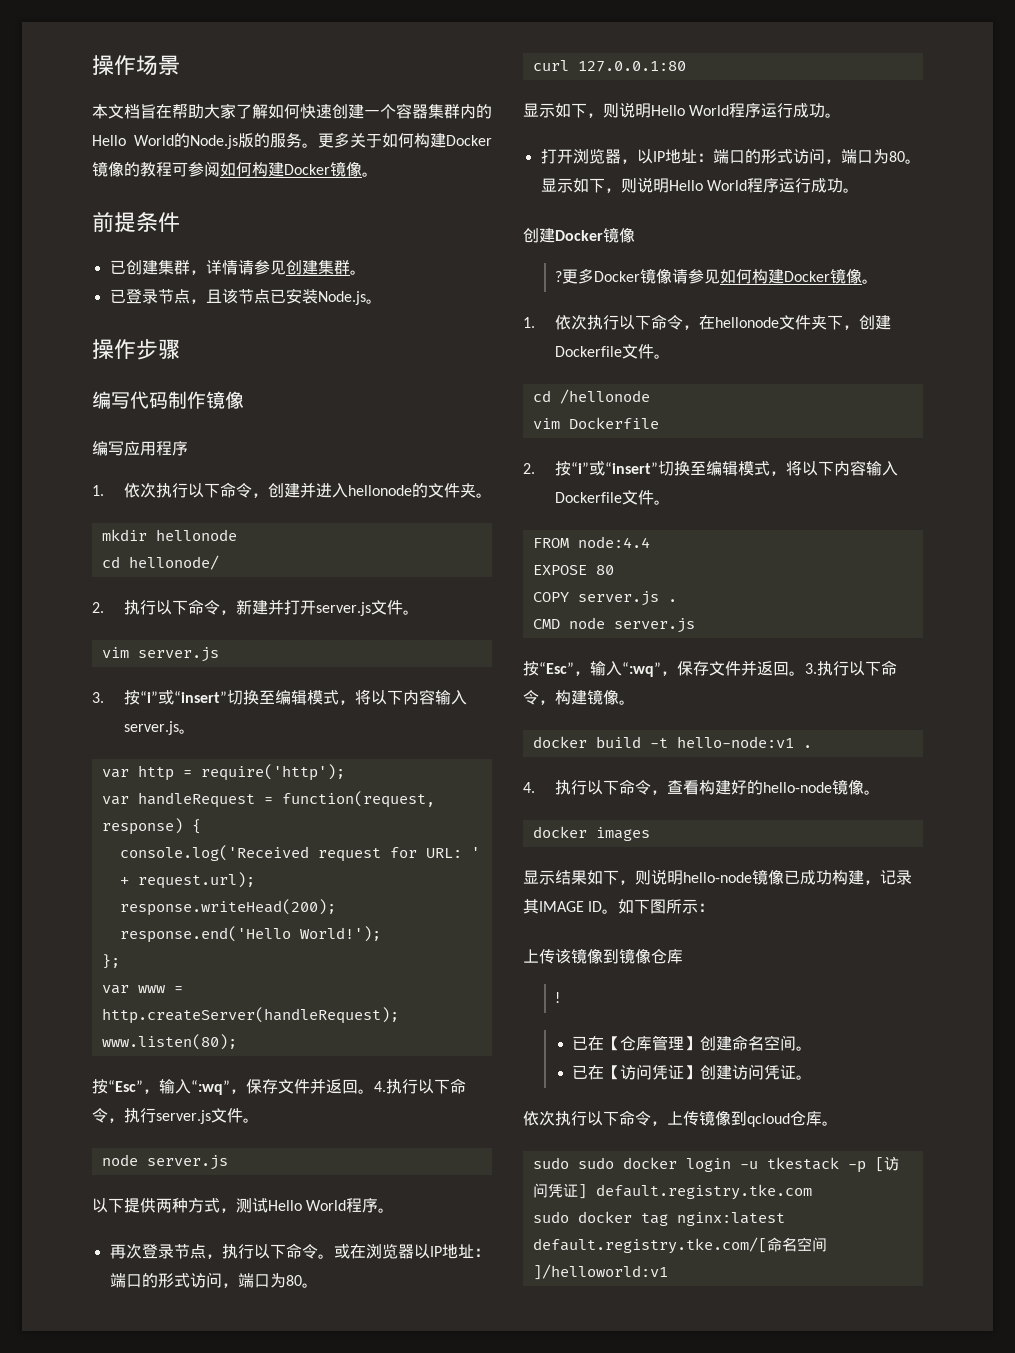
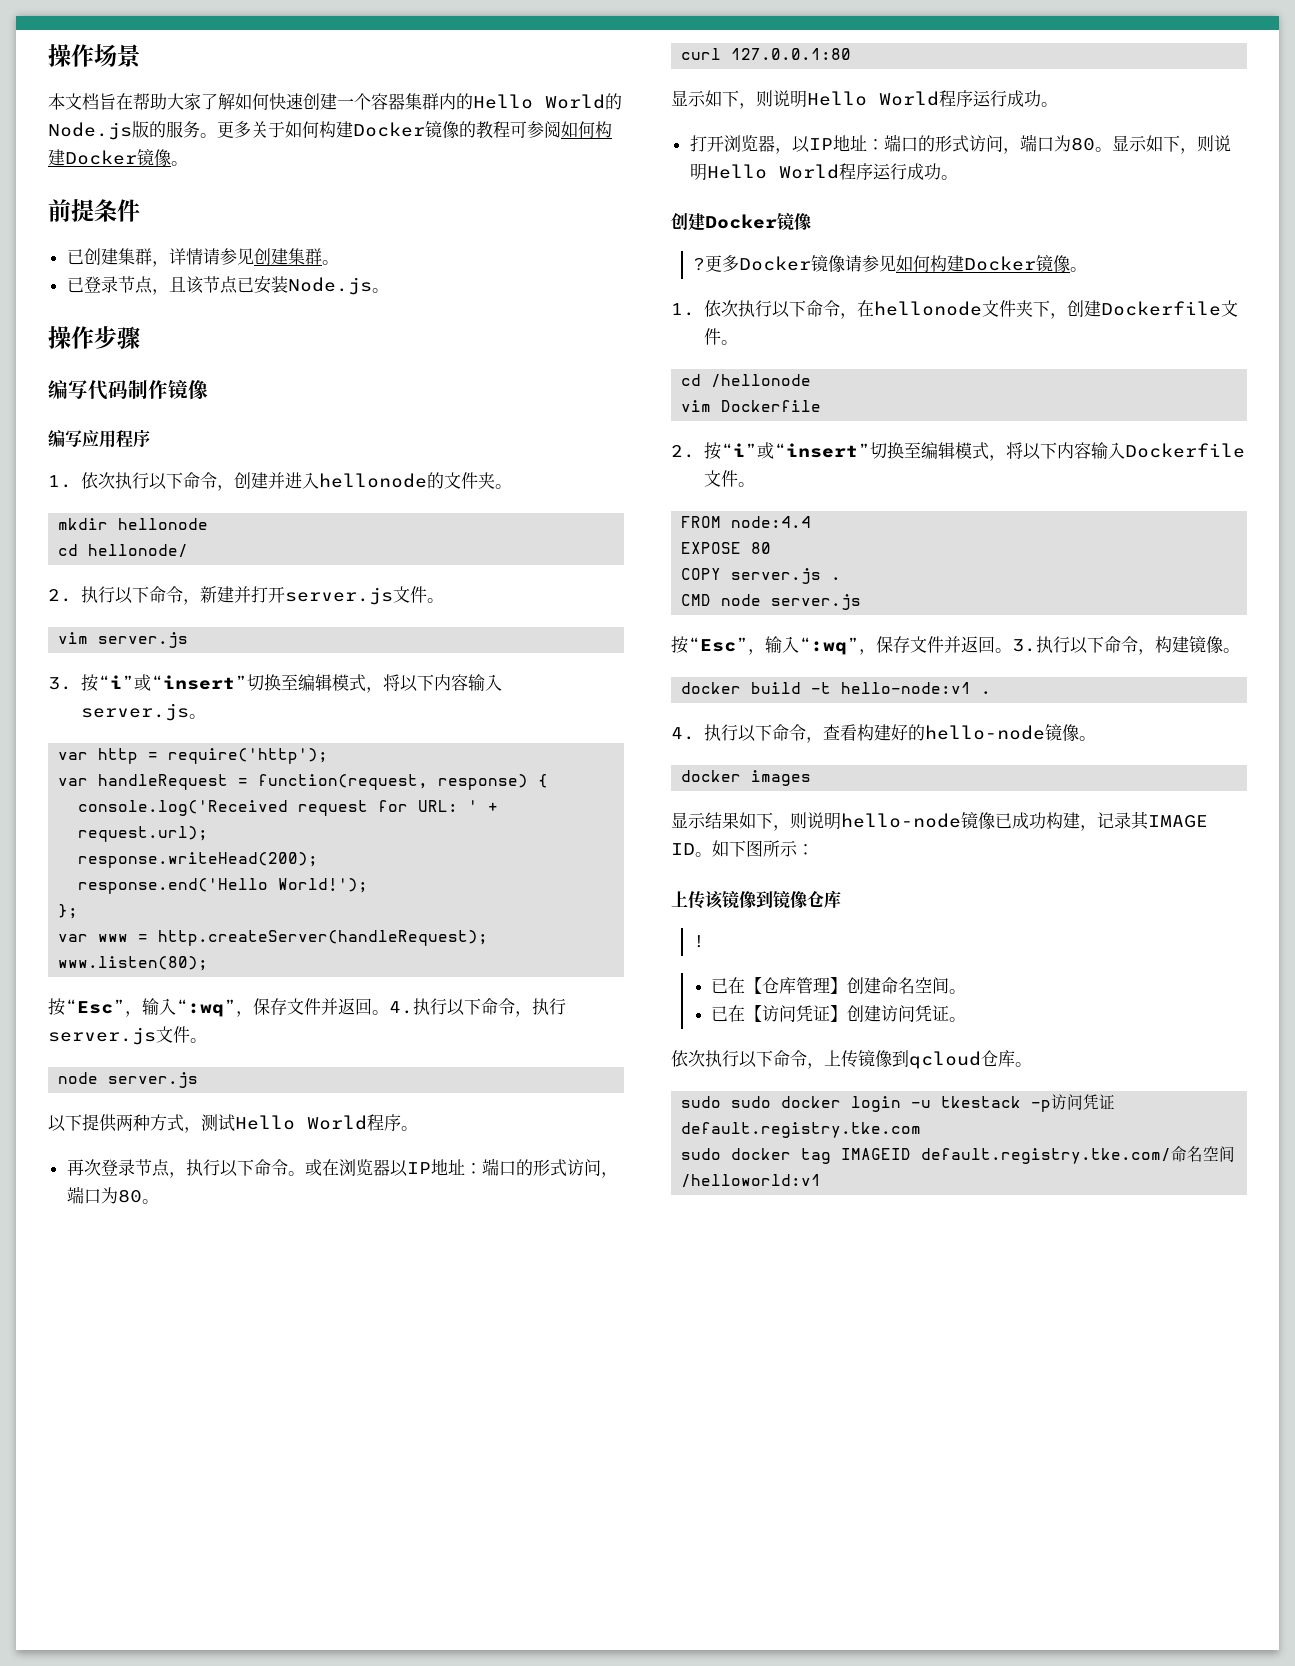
[874,1156,899,1172] [532,1183,587,1199] [访问凭证] -> [1051,1094,1116,1110] 访问凭证
[676,1212,785,1226] [532,1237,827,1254] [532,1264,668,1280] nginx:latest default.registry.tke.com/[命名空间]/helloworld:v1 -> [841,1146,1236,1164] [681,1174,822,1188] IMAGEID default.registry.tke.com/命名空间/helloworld:v1

